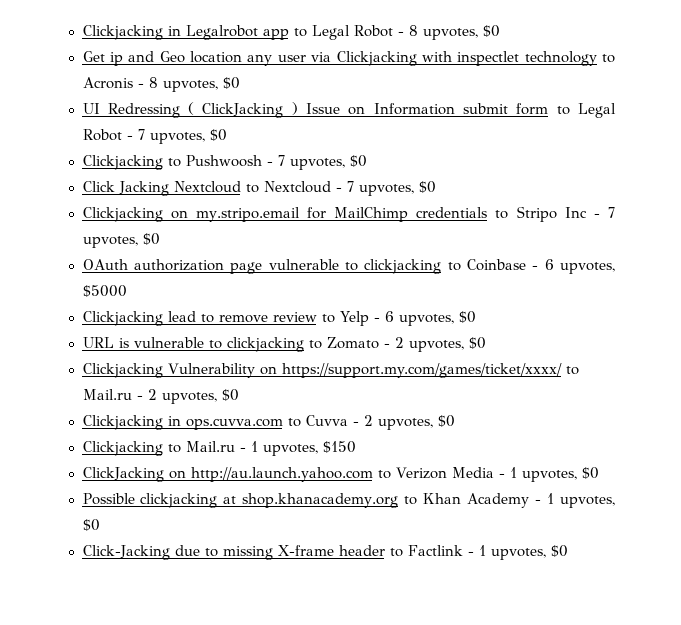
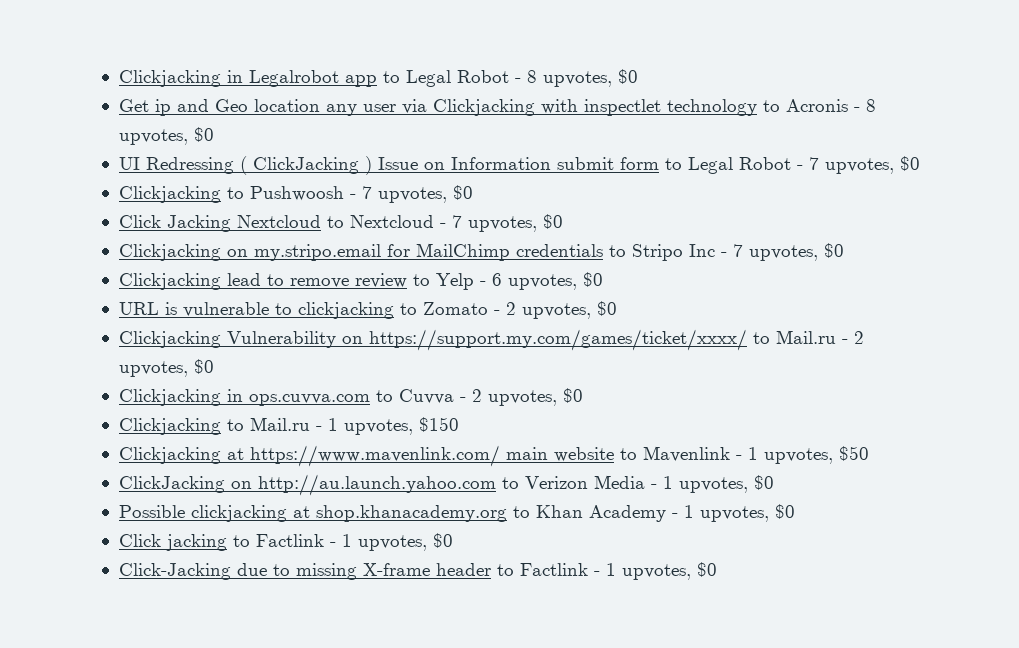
[82,259,616,274] [82,285,127,297] // OAuth authorization page vulnerable to clickjacking to Coinbase - 6 upvotes, $5000 -> (844, 250) none
(356, 447) none -> [118,445,869,467] // Clickjacking at https://www.mavenlink.com/ main website to Mavenlink - 1 upvotes, $50
(100, 525) none -> [118,533,453,551] // Click jacking to Factlink - 1 upvotes, $0

